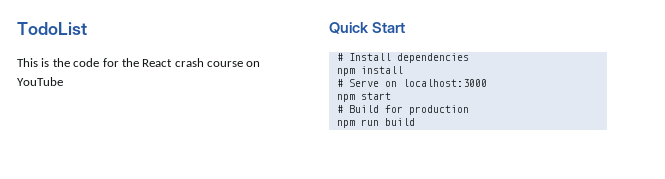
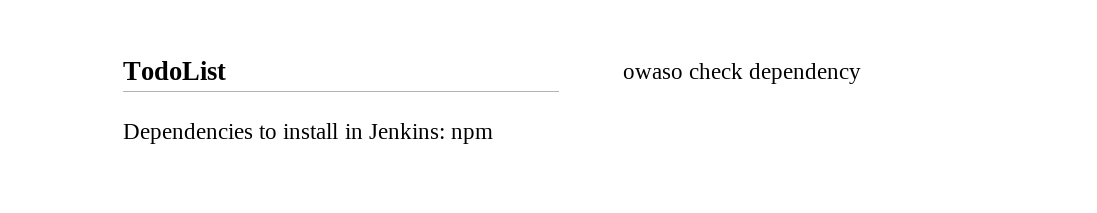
[17,58,261,67] [17,77,63,86] [329,22,406,34] [336,53,469,63] [336,66,403,76] [336,79,487,87] [336,92,391,102] [336,105,469,115] [336,118,415,128] This is the code for the React crash course on YouTube // Quick Start // # Install dependencies // npm install // # Serve on localhost:3000 // npm start // # Build for production // npm run build -> [123,123,494,144] [623,63,862,84] Dependencies to install in Jenkins: npm owaso check dependency

